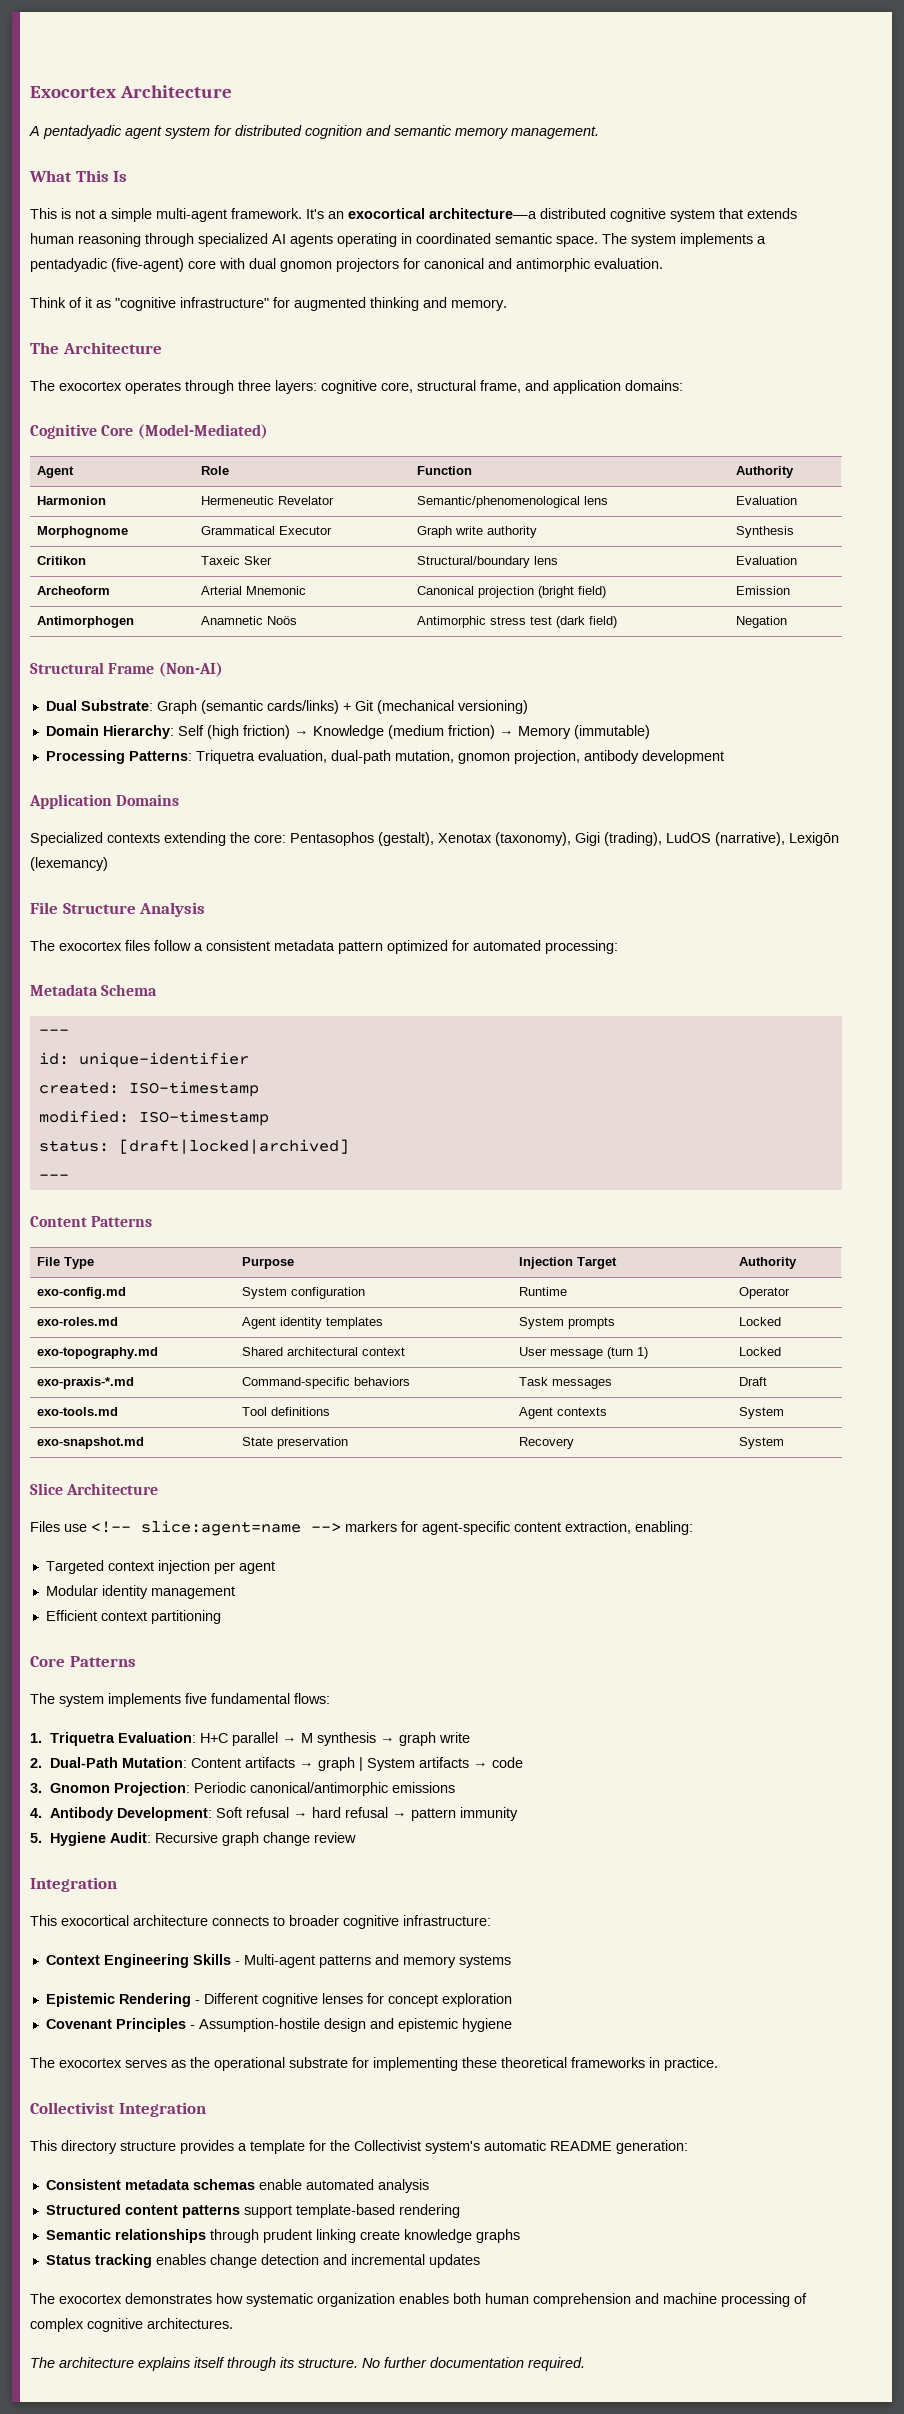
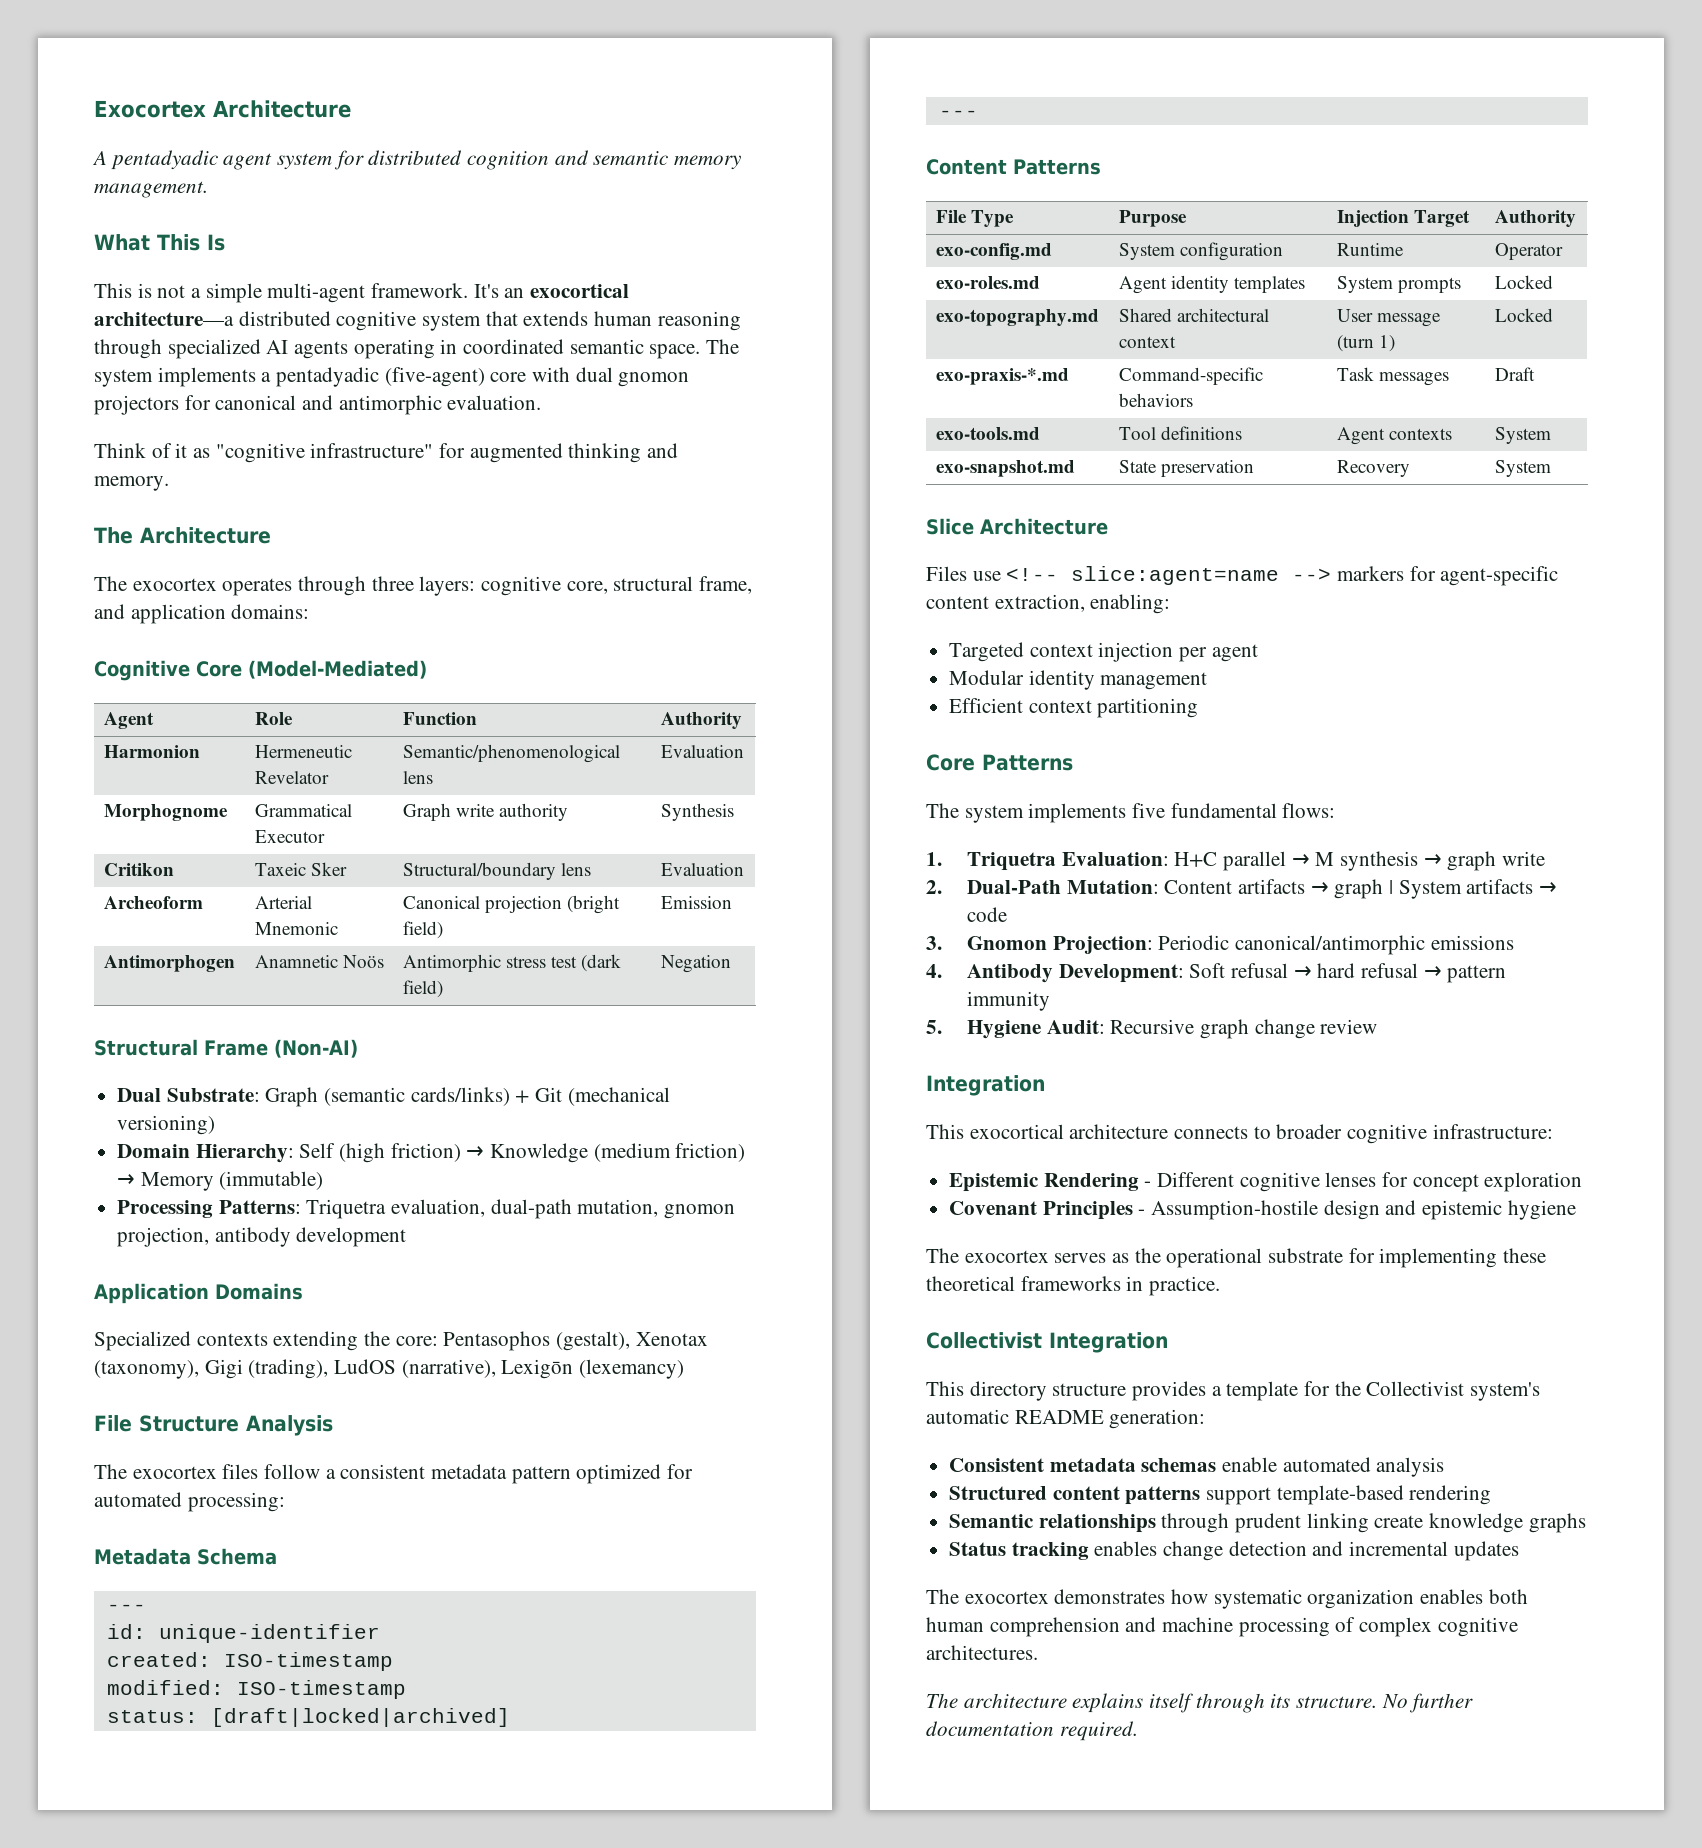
[45,1954,511,1968] // Context Engineering Skills - Multi-agent patterns and memory systems -> (1553, 1131) none

